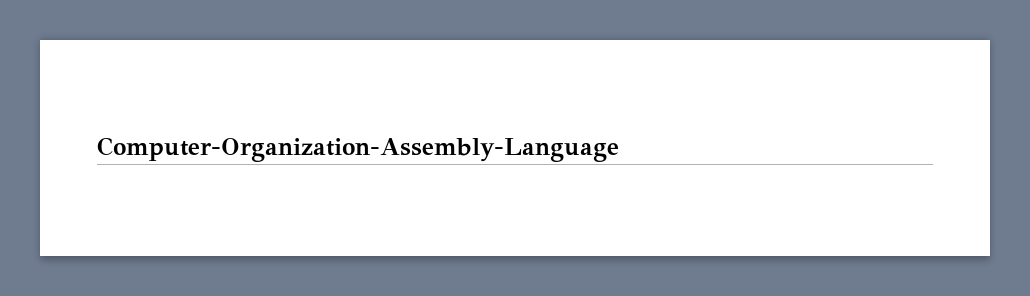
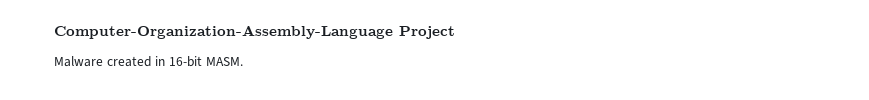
(619, 149) none -> [399,26,455,39] [54,56,243,67] Project // Malware created in 16-bit MASM.

